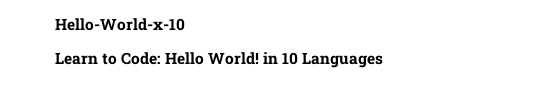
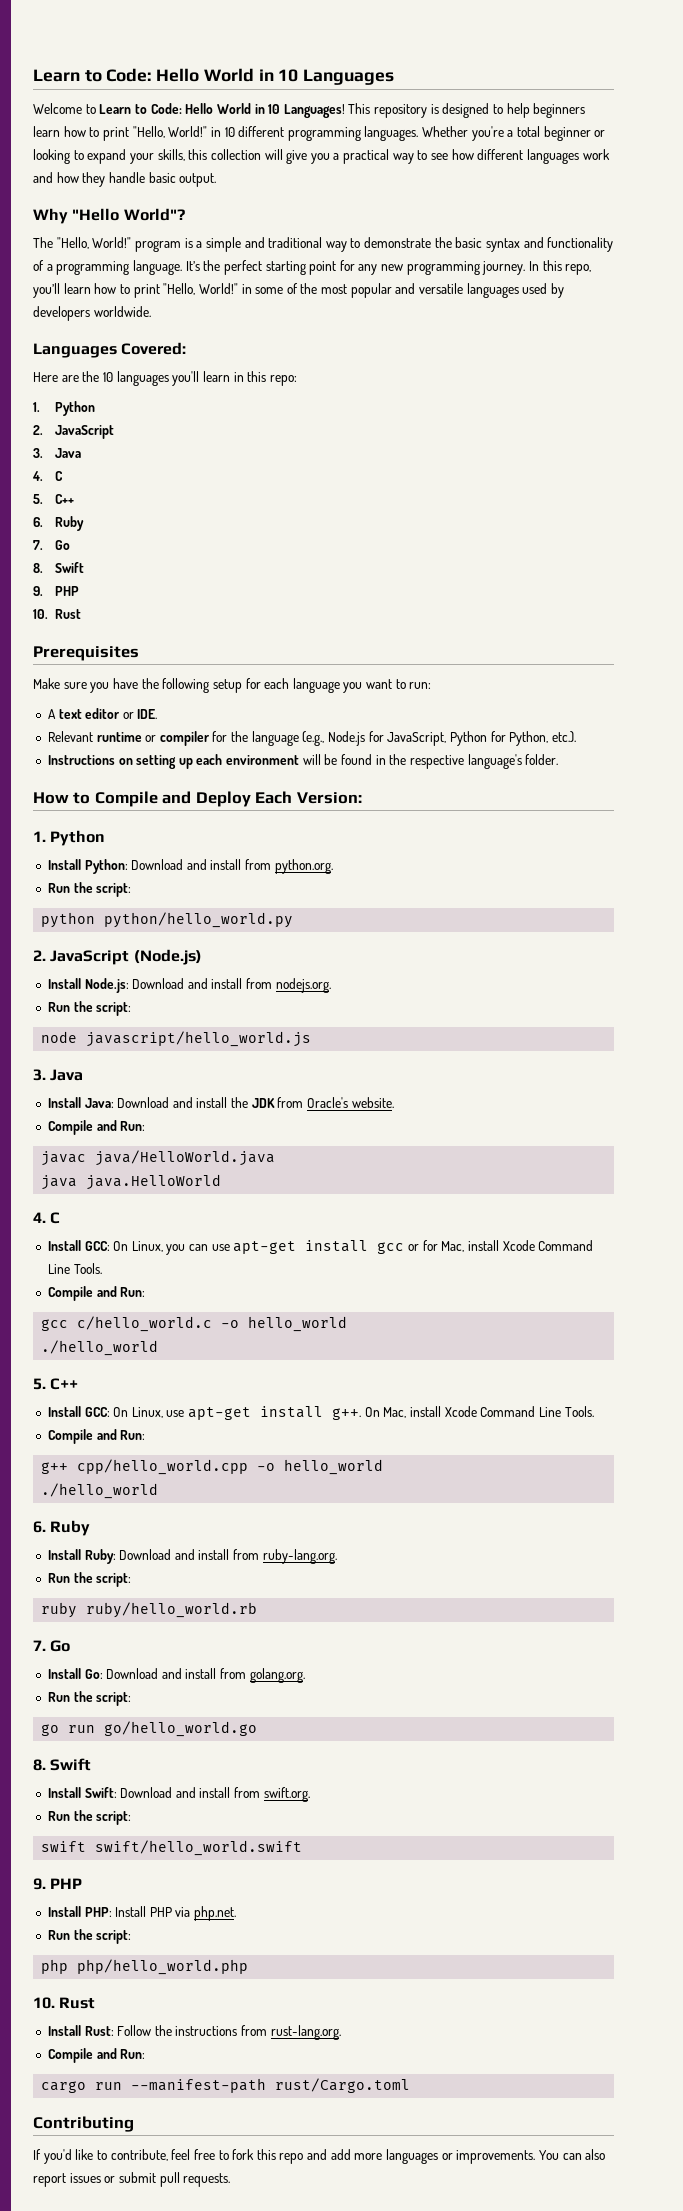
[55,18,185,31] [55,52,259,65] Hello-World-x-10 // Learn to Code: Hello World! -> [33,68,254,82] Learn to Code: Hello World
(384, 60) none -> [33,103,586,118] [33,126,606,141] [33,149,610,164] [33,172,217,187] [33,208,185,224] [33,237,614,252] [33,260,592,275] [33,283,564,298] [33,306,151,321] [33,342,187,358] [33,371,297,386] [33,401,96,416] [33,425,115,439] [33,448,82,458] [32,471,64,481] [33,494,75,504] [33,516,85,531] [33,540,71,550] [33,562,85,573] [33,586,80,596] [33,609,82,619] [33,646,139,661] [33,678,432,693] [47,708,158,719] [47,731,576,746] [47,754,559,769] [33,791,362,807] [33,830,106,846] [47,859,333,874] [47,882,132,897] [41,912,294,928] [33,949,202,965] [47,978,331,993] [47,1001,132,1016] [41,1031,312,1047] [33,1069,84,1081] [47,1097,394,1108] [47,1120,146,1135] [41,1150,276,1166] [41,1174,222,1190] [33,1212,61,1224] [47,1240,594,1255] [47,1263,103,1274] [47,1286,146,1301] [41,1316,348,1332] [41,1340,159,1356] [33,1378,79,1390] [47,1406,594,1420] [47,1429,146,1444] [41,1459,384,1475] [41,1483,159,1499] [33,1520,91,1536] [47,1549,337,1564] [47,1572,132,1587] [41,1602,258,1618] [33,1640,71,1652] [47,1668,305,1683] [47,1691,132,1706] [41,1721,258,1737] [33,1758,92,1771] [47,1787,310,1802] [47,1810,132,1825] [41,1840,303,1856] [33,1878,83,1890] [47,1906,237,1921] [47,1929,132,1944] [41,1959,249,1975] [33,1997,96,2009] [47,2025,341,2040] [47,2048,146,2063] [41,2078,411,2093] [33,2116,134,2132] [33,2149,606,2164] [33,2172,231,2187] // Welcome to Learn to Code: Hello World in 10 Languages! This repository is designed to help beginners learn how to print "Hello, World!" in 10 different programming languages. Whether you're a total beginner or looking to expand your skills, this collection will give you a practical way to see how different languages work and how they handle basic output. // Why "Hello World"? // The "Hello, World!" program is a simple and traditional way to demonstrate the basic syntax and functionality of a programming language. It’s the perfect starting point for any new programming journey. In this repo, you’ll learn how to print "Hello, World!" in some of the most popular and versatile languages used by developers worldwide. // Languages Covered: // Here are the 10 languages you'll learn in this repo: // 1. Python // 2. JavaScript // 3. Java // 4. C // 5. C++ // 6. Ruby // 7. Go // 8. Swift // 9. PHP // 10. Rust // Prerequisites // Make sure you have the following setup for each language you want to run: // A text editor or IDE. // Relevant runtime or compiler for the language (e.g., Node.js for JavaScript, Python for Python, etc.). // Instructions on setting up each environment will be found in the respective language's folder. // How to Compile and Deploy Each Version: // 1. Python // Install Python: Download and install from python.org. // Run the script: // python python/hello_world.py // 2. JavaScript (Node.js) // Install Node.js: Download and install from nodejs.org. // Run the script: // node javascript/hello_world.js // 3. Java // Install Java: Download and install the JDK from Oracle's website. // Compile and Run: // javac java/HelloWorld.java // java java.HelloWorld // 4. C // Install GCC: On Linux, you can use apt-get install gcc or for Mac, install Xcode Command Line Tools. // Compile and Run: // gcc c/hello_world.c -o hello_world // ./hello_world // 5. C++ // Install GCC: On Linux, use apt-get install g++. On Mac, install Xcode Command Line Tools. // Compile and Run: // g++ cpp/hello_world.cpp -o hello_world // ./hello_world // 6. Ruby // Install Ruby: Download and install from ruby-lang.org. // Run the script: // ruby ruby/hello_world.rb // 7. Go // Install Go: Download and install from golang.org. // Run the script: // go run go/hello_world.go // 8. Swift // Install Swift: Download and install from swift.org. // Run the script: // swift swift/hello_world.swift // 9. PHP // Install PHP: Install PHP via php.net. // Run the script: // php php/hello_world.php // 10. Rust // Install Rust: Follow the instructions from rust-lang.org. // Compile and Run: // cargo run --manifest-path rust/Cargo.toml // Contributing // If you'd like to contribute, feel free to fork this repo and add more languages or improvements. You can also report issues or submit pull requests.

